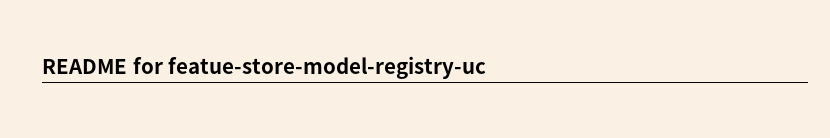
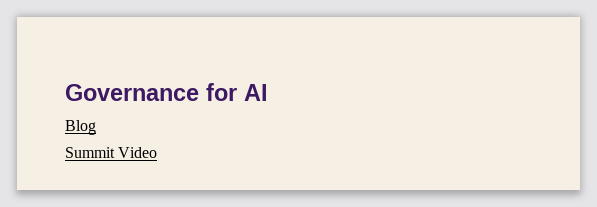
[42,56,487,79] README for featue-store-model-registry-uc -> [65,83,268,101] [65,120,96,135] [65,147,158,158] Governance for AI // Blog // Summit Video

